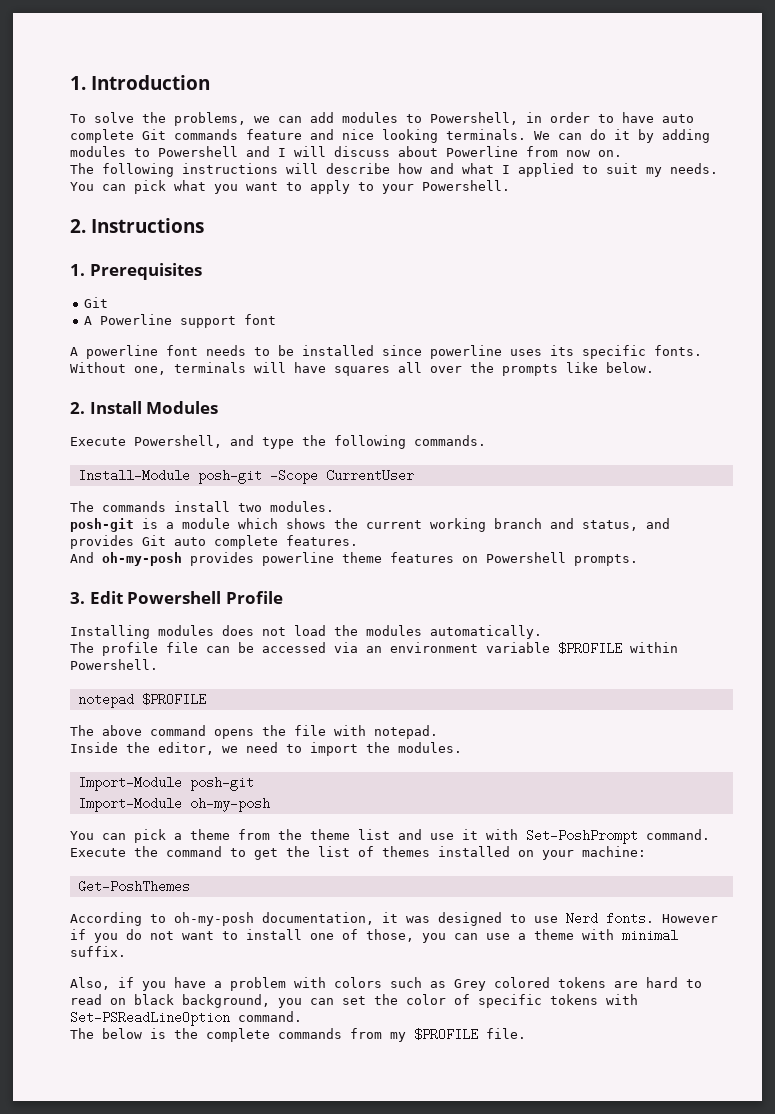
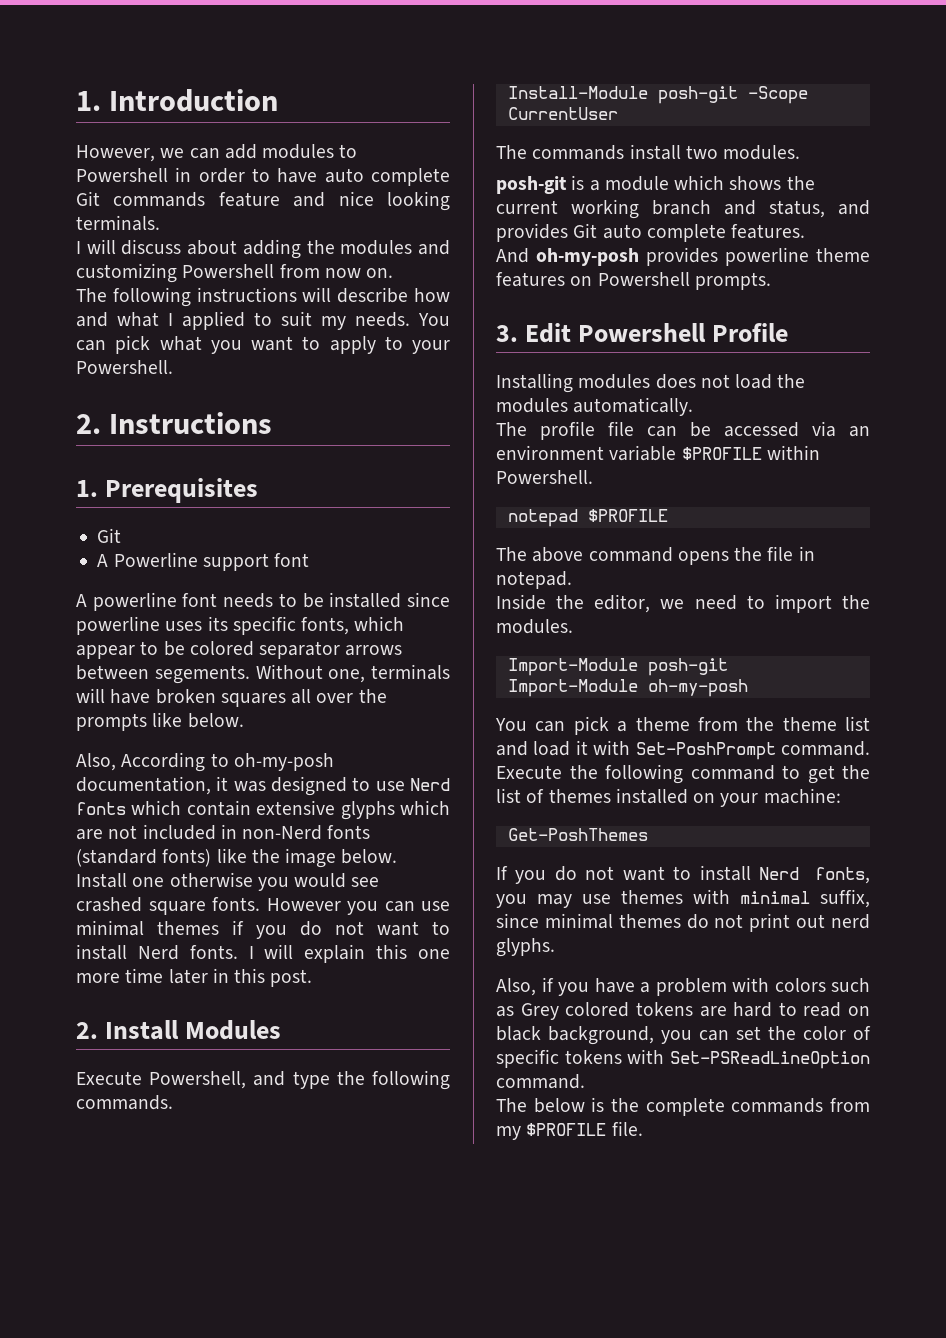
[70,112,246,126] To solve the problems, -> [76,145,155,162] However,
[430,112,518,125] Powershell, -> [76,168,168,182] Powershell
[534,129,710,143] [70,146,518,157] We can do it by adding modules to Powershell and I will discuss about Powerline -> [76,239,450,259] [76,263,275,283] // I will discuss about adding the modules and customizing Powershell
[654,345,702,356] fonts. -> [301,616,405,635] [76,641,403,659] [76,665,250,684] fonts, which appear to be colored separator arrows between segements.
(326, 367) none -> [155,689,216,704] broken
(654, 367) none -> [76,752,334,772] [76,776,450,796] [76,800,450,820] [76,824,371,840] [76,848,398,868] [76,872,380,891] [76,897,450,915] [76,920,450,939] [76,944,450,963] [76,968,313,987] // Also, According to oh-my-posh documentation, it was designed to use Nerd fonts which contain extensive glyphs which are not included in non-Nerd fonts (standard fonts) like the image below. Install one otherwise you would see crashed square fonts. However you can use minimal themes if you do not want to install Nerd fonts. I will explain this one more time later in this post.
[334,725,366,736] with -> [798,546,815,561] in
[430,833,454,840] use -> [533,741,571,756] load
(158, 851) none -> [605,764,683,784] following
[70,912,718,926] [70,929,678,943] [70,946,126,957] According to oh-my-posh documentation, it was designed to use Nerd fonts. However if you do not want to install one of those, you can use a theme with minimal suffix. -> [496,865,870,884] [496,889,870,908] [496,913,870,932] [496,938,555,957] If you do not want to install Nerd fonts, you may use themes with minimal suffix, since minimal themes do not print out nerd glyphs.

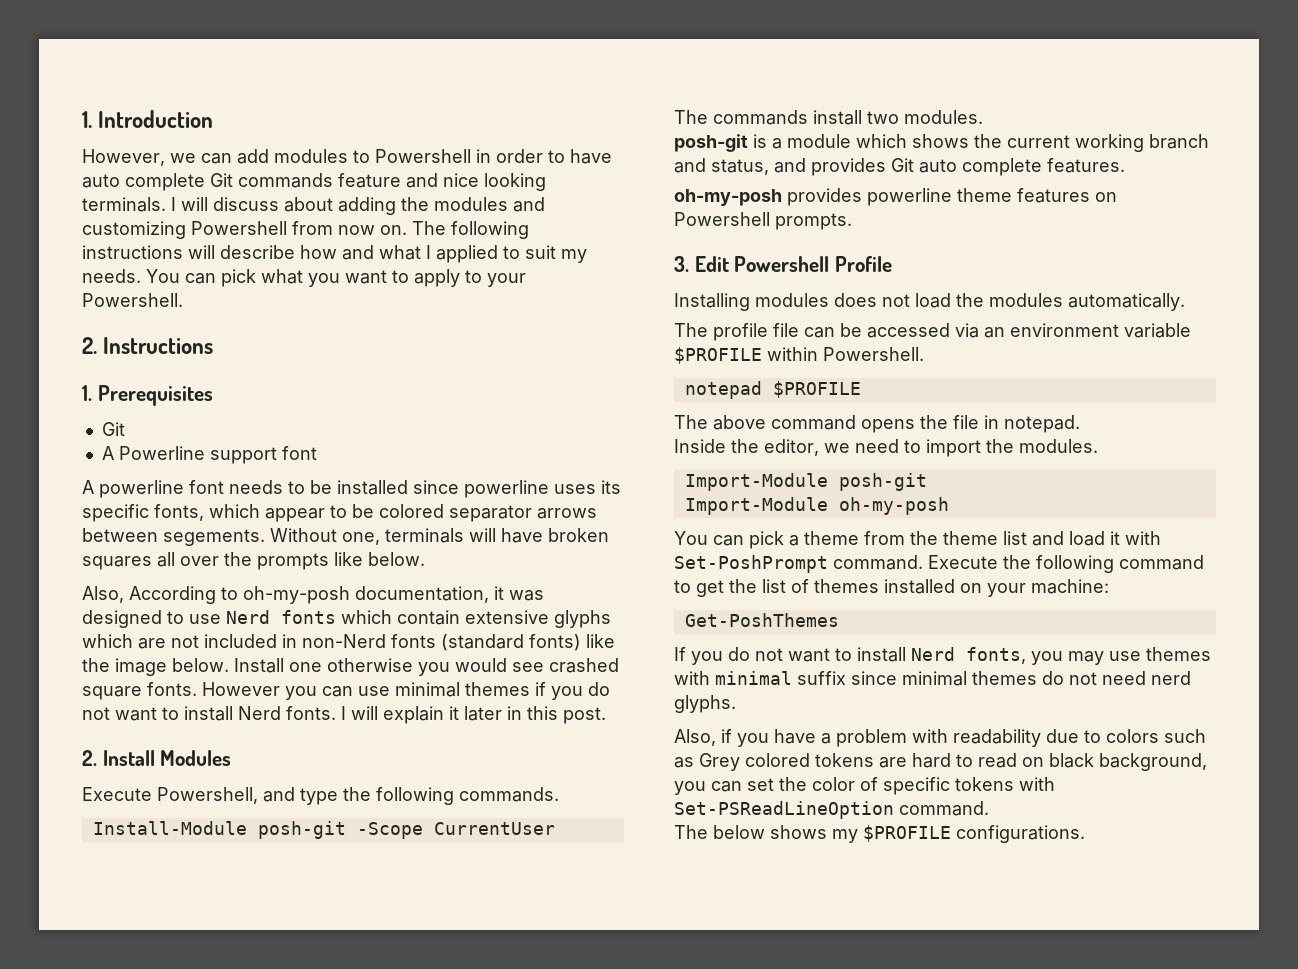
(160, 223) // -> (166, 204) none
(394, 273) // -> (407, 230) none
[376,944,450,959] [76,968,164,983] this one more time -> [449,706,459,720] it
[496,248,529,263] And -> (1125, 165) none
[820,889,870,908] suffix, -> [797,671,846,685] suffix
[749,913,826,932] print out -> [1102,671,1146,685] need
(769, 984) none -> [953,729,1101,747] readability due to
[591,1097,870,1116] is the complete commands from -> [770,825,827,839] shows
[611,1121,643,1136] file. -> [956,825,1085,843] configurations.

